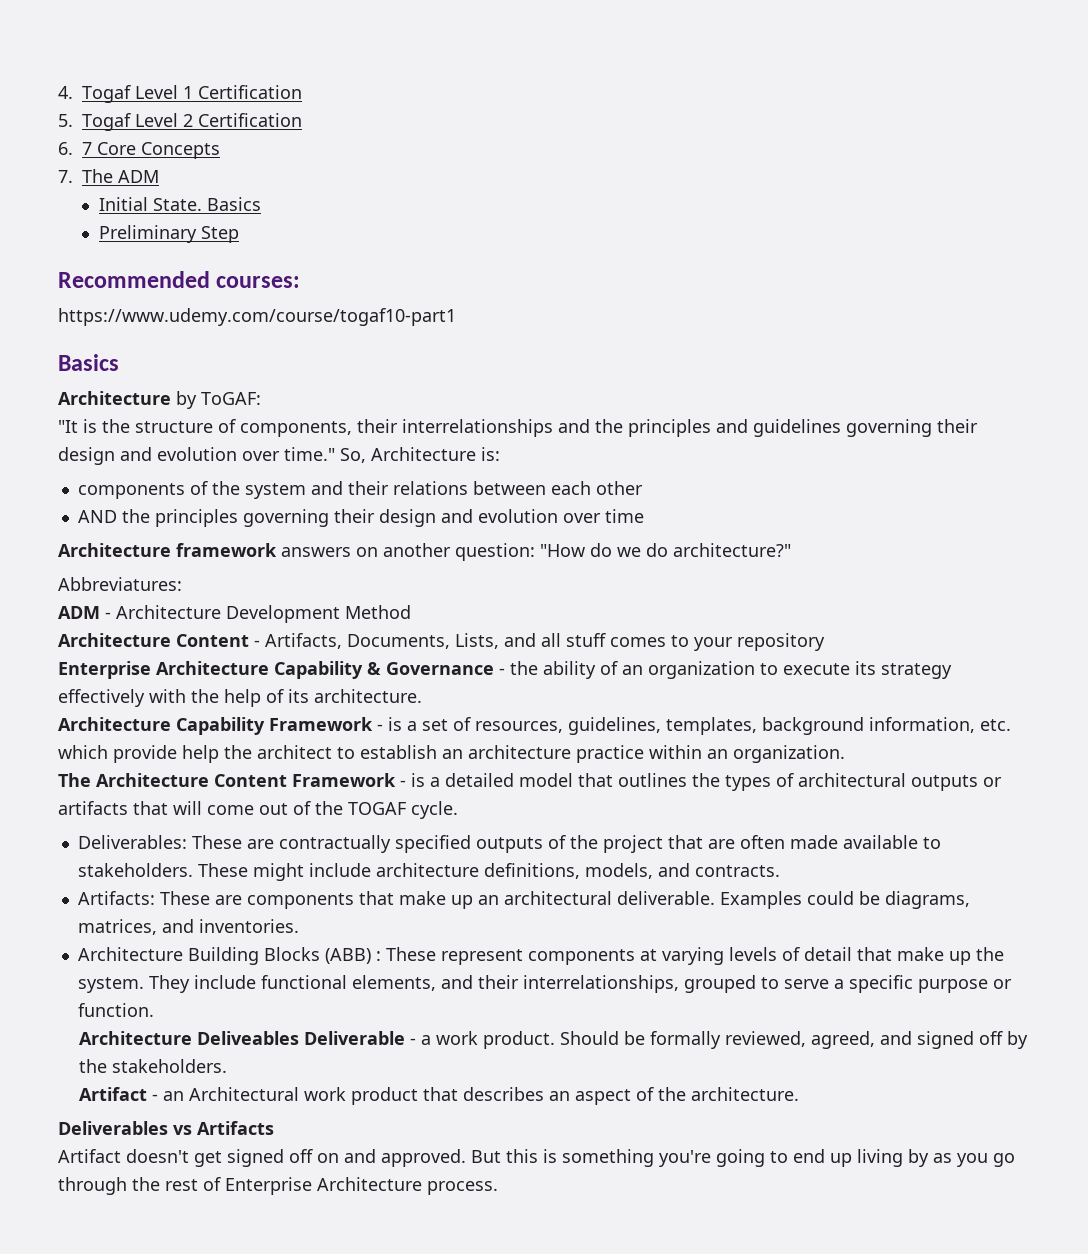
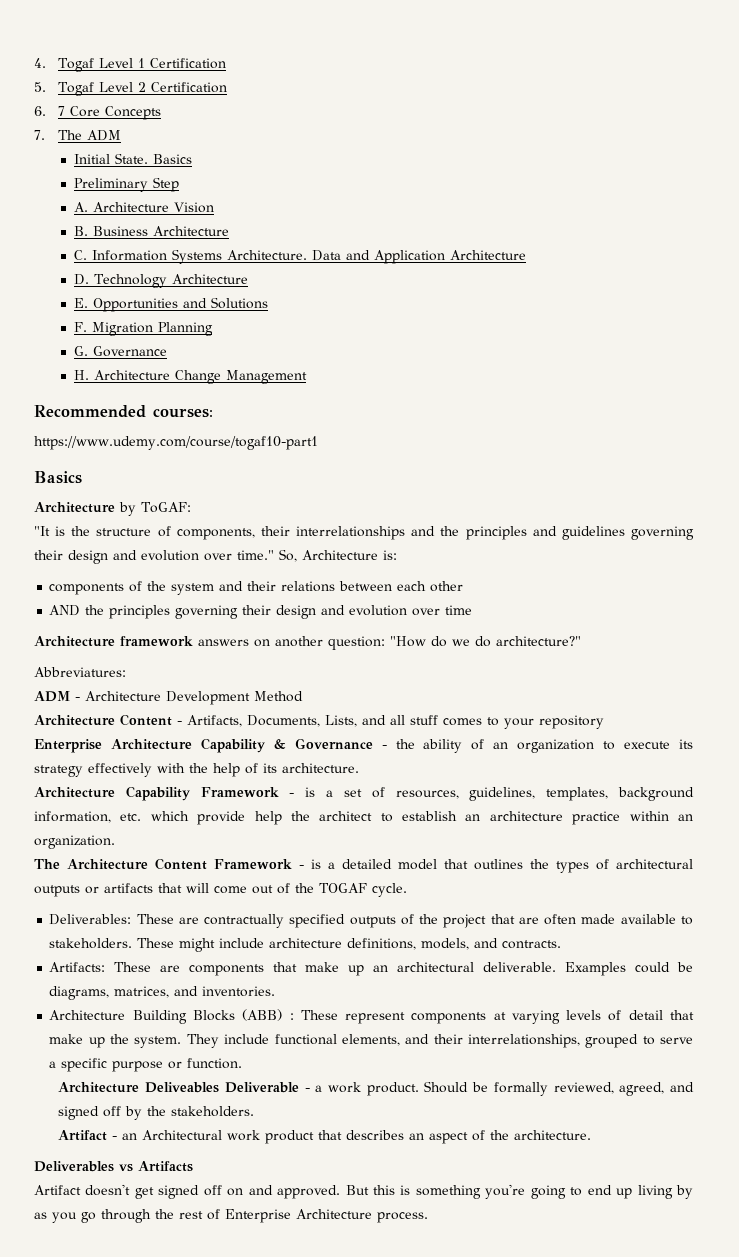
(239, 234) none -> [73,202,214,213] [73,226,229,236] [73,249,526,264] [73,274,248,288] [73,297,268,312] [73,322,213,336] [73,346,167,357] [73,370,307,384] // A. Architecture Vision // B. Business Architecture // C. Information Systems Architecture. Data and Application Architecture // D. Technology Architecture // E. Opportunities and Solutions // F. Migration Planning // G. Governance // H. Architecture Change Management

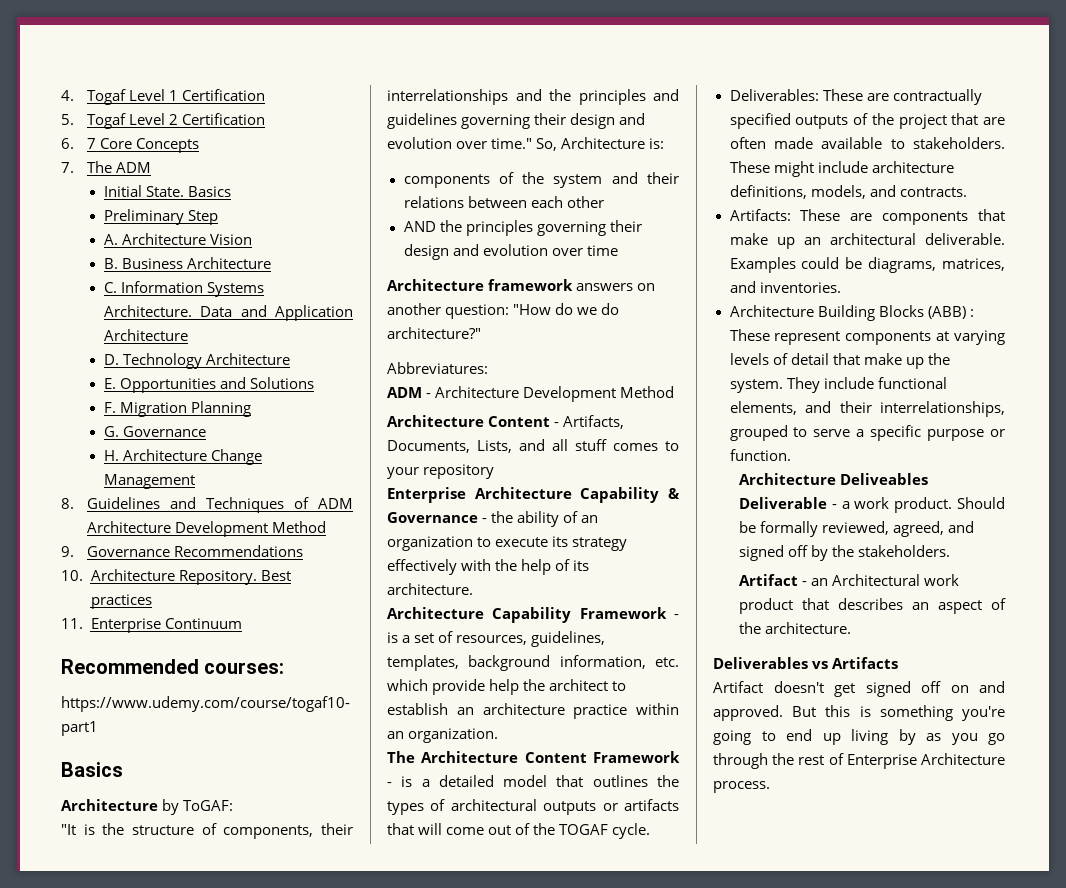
(307, 377) none -> [61,497,353,513] [87,521,327,537] [61,545,304,557] [61,569,291,585] [90,594,152,609] [61,618,242,633] // 8. Guidelines and Techniques of ADM Architecture Development Method // 9. Governance Recommendations // 10. Architecture Repository. Best practices // 11. Enterprise Continuum

